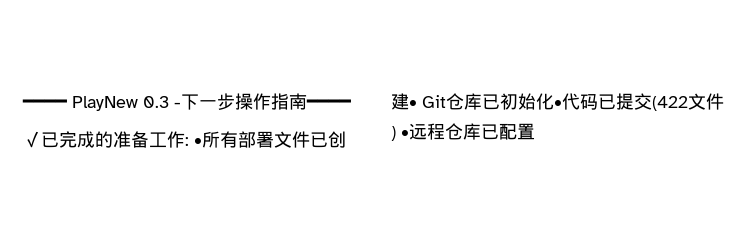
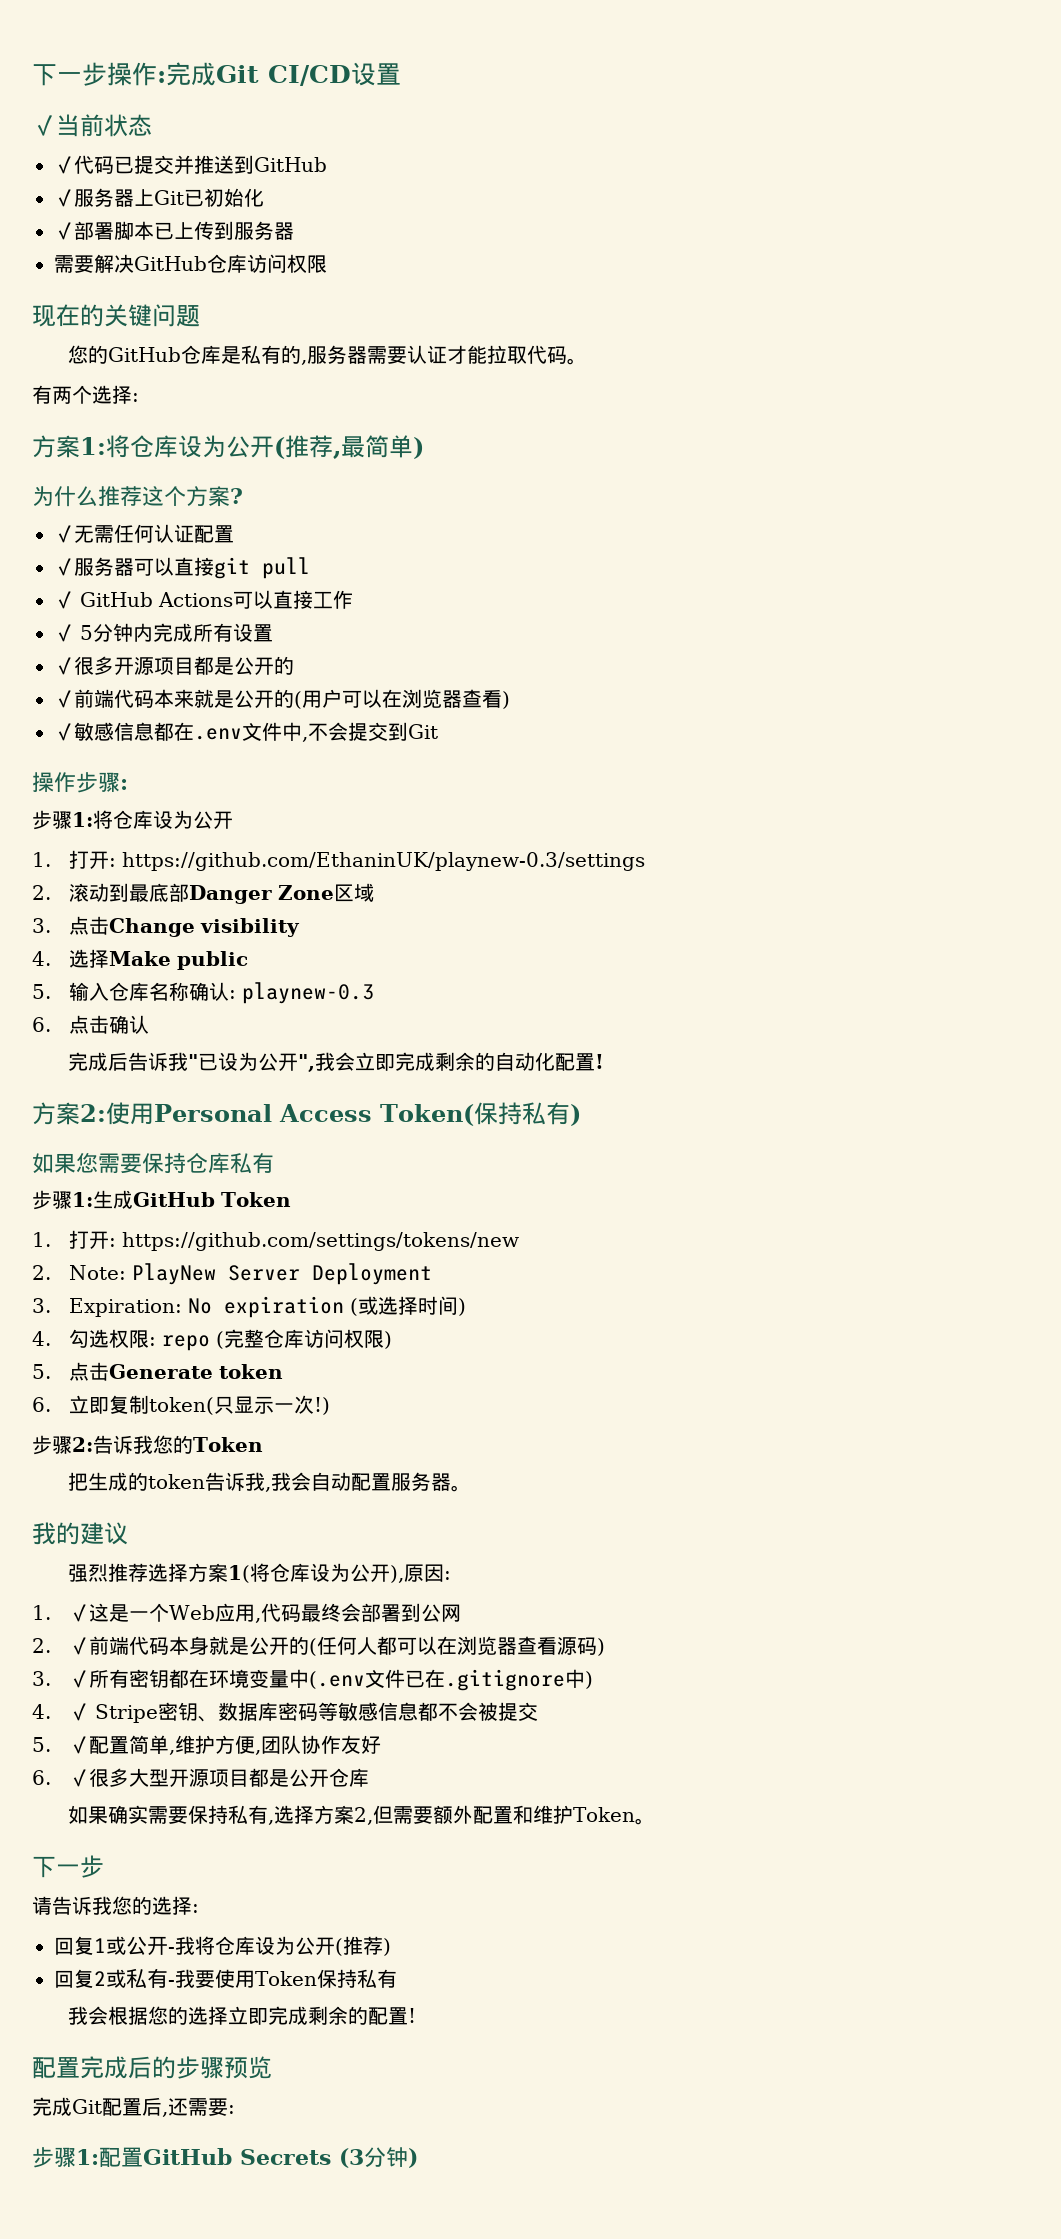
[22,93,351,111] [23,131,346,148] [391,93,724,111] [391,123,535,141] ━━━━ PlayNew 0.3 -下一步操作指南━━━━ // ✓已完成的准备工作: •所有部署文件已创建• Git仓库已初始化•代码已提交(422文件) •远程仓库已配置 -> [32,62,401,86] [32,114,152,137] [54,155,327,175] [54,188,264,207] [54,221,294,240] [54,254,327,273] [32,304,200,327] [67,345,587,365] [32,385,139,404] [32,435,424,459] [32,486,243,507] [54,524,234,543] [54,557,310,579] [54,590,353,609] [54,623,273,642] [54,656,294,675] [54,689,510,709] [54,722,438,742] [32,772,128,793] [32,810,233,830] [32,850,646,871] [32,883,375,904] [32,916,301,937] [32,949,249,970] [32,982,375,1004] [32,1015,150,1034] [67,1052,604,1072] [32,1102,581,1126] [32,1152,274,1174] [32,1190,291,1210] [32,1230,520,1251] [32,1263,433,1285] [32,1296,467,1318] [32,1329,393,1351] [32,1362,284,1381] [32,1395,331,1415] [32,1435,263,1455] [67,1472,471,1492] [32,1522,128,1545] [67,1563,451,1583] [32,1603,462,1623] [32,1636,606,1656] [32,1669,594,1691] [32,1702,539,1723] [32,1735,382,1755] [32,1768,370,1787] [67,1805,655,1825] [32,1855,104,1878] [32,1896,199,1915] [54,1936,391,1956] [54,1968,397,1988] [67,2006,416,2025] [32,2056,272,2079] [32,2097,235,2117] [32,2147,418,2168] 下一步操作:完成Git CI/CD设置 // ✓当前状态 // ✓代码已提交并推送到GitHub // ✓服务器上Git已初始化 // ✓部署脚本已上传到服务器 // 需要解决GitHub仓库访问权限 // 现在的关键问题 // 您的GitHub仓库是私有的,服务器需要认证才能拉取代码。 // 有两个选择: // 方案1:将仓库设为公开(推荐,最简单) // 为什么推荐这个方案? // ✓无需任何认证配置 // ✓服务器可以直接git pull // ✓ GitHub Actions可以直接工作 // ✓ 5分钟内完成所有设置 // ✓很多开源项目都是公开的 // ✓前端代码本来就是公开的(用户可以在浏览器查看) // ✓敏感信息都在.env文件中,不会提交到Git // 操作步骤: // 步骤1:将仓库设为公开 // 1.打开: https://github.com/EthaninUK/playnew-0.3/settings // 2.滚动到最底部Danger Zone区域 // 3.点击Change visibility // 4.选择Make public // 5.输入仓库名称确认: playnew-0.3 // 6.点击确认 // 完成后告诉我"已设为公开",我会立即完成剩余的自动化配置! // 方案2:使用Personal Access Token(保持私有) // 如果您需要保持仓库私有 // 步骤1:生成GitHub Token // 1.打开: https://github.com/settings/tokens/new // 2. Note: PlayNew Server Deployment // 3. Expiration: No expiration (或选择时间) // 4.勾选权限: repo (完整仓库访问权限) // 5.点击Generate token // 6.立即复制token(只显示一次!) // 步骤2:告诉我您的Token // 把生成的token告诉我,我会自动配置服务器。 // 我的建议 // 强烈推荐选择方案1(将仓库设为公开),原因: // 1. ✓这是一个Web应用,代码最终会部署到公网 // 2. ✓前端代码本身就是公开的(任何人都可以在浏览器查看源码) // 3. ✓所有密钥都在环境变量中(.env文件已在.gitignore中) // 4. ✓ Stripe密钥、数据库密码等敏感信息都不会被提交 // 5. ✓配置简单,维护方便,团队协作友好 // 6. ✓很多大型开源项目都是公开仓库 // 如果确实需要保持私有,选择方案2,但需要额外配置和维护Token。 // 下一步 // 请告诉我您的选择: // 回复1或公开-我将仓库设为公开(推荐) // 回复2或私有-我要使用Token保持私有 // 我会根据您的选择立即完成剩余的配置! // 配置完成后的步骤预览 // 完成Git配置后,还需要: // 步骤1:配置GitHub Secrets (3分钟)

